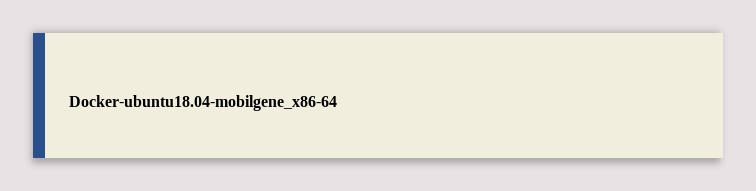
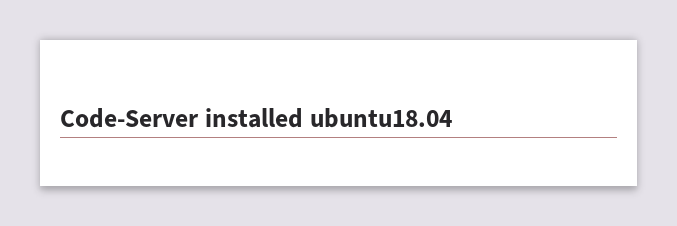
[69,95,337,111] Docker-ubuntu18.04-mobilgene_x86-64 -> [60,108,452,128] Code-Server installed ubuntu18.04

